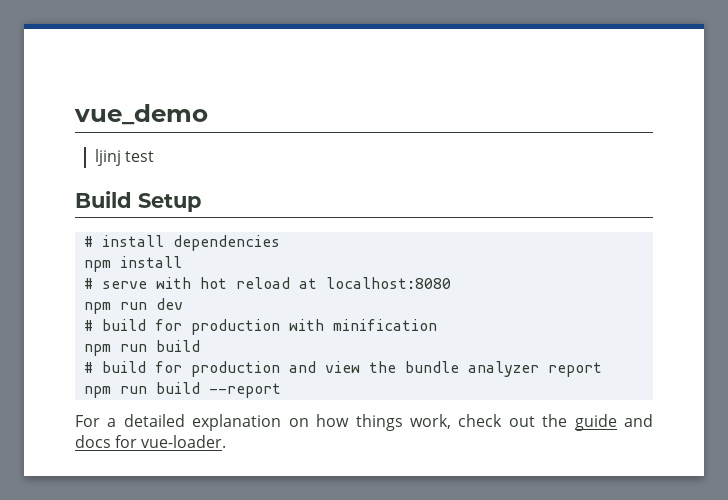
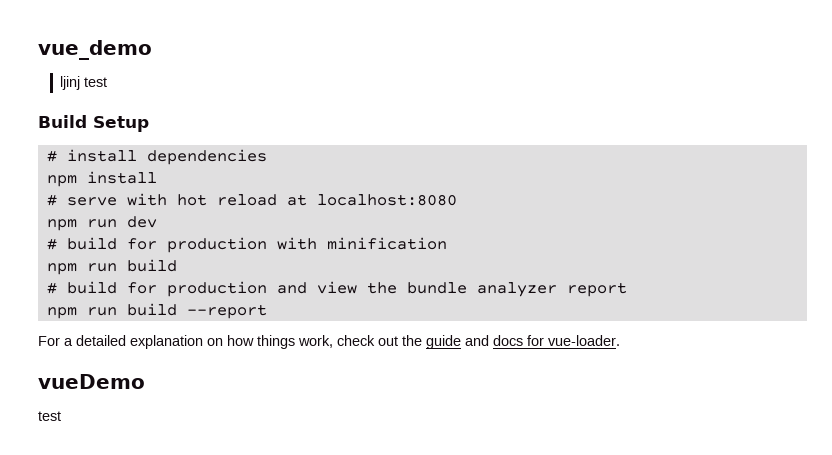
(227, 441) none -> [38,374,145,389] [38,411,61,421] // vueDemo // test

